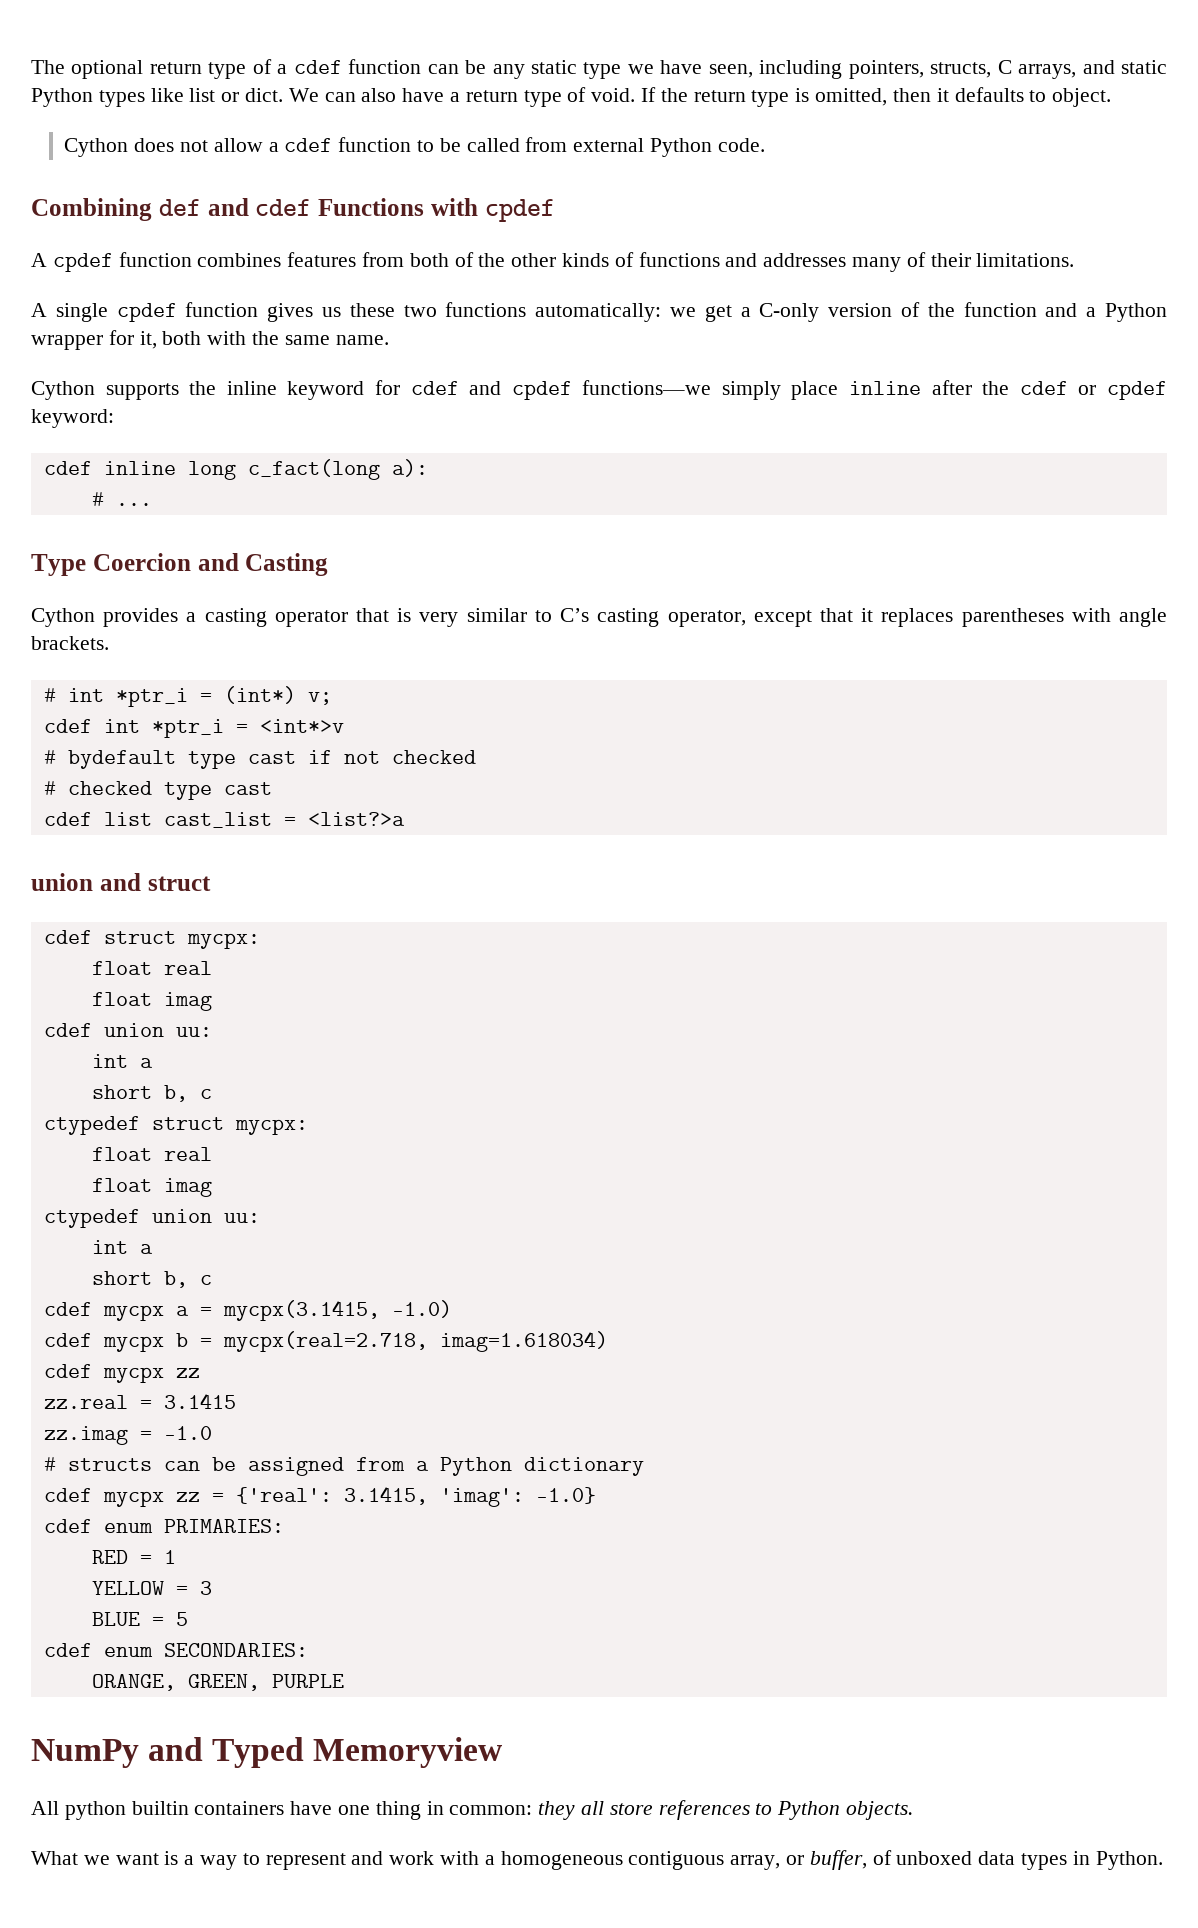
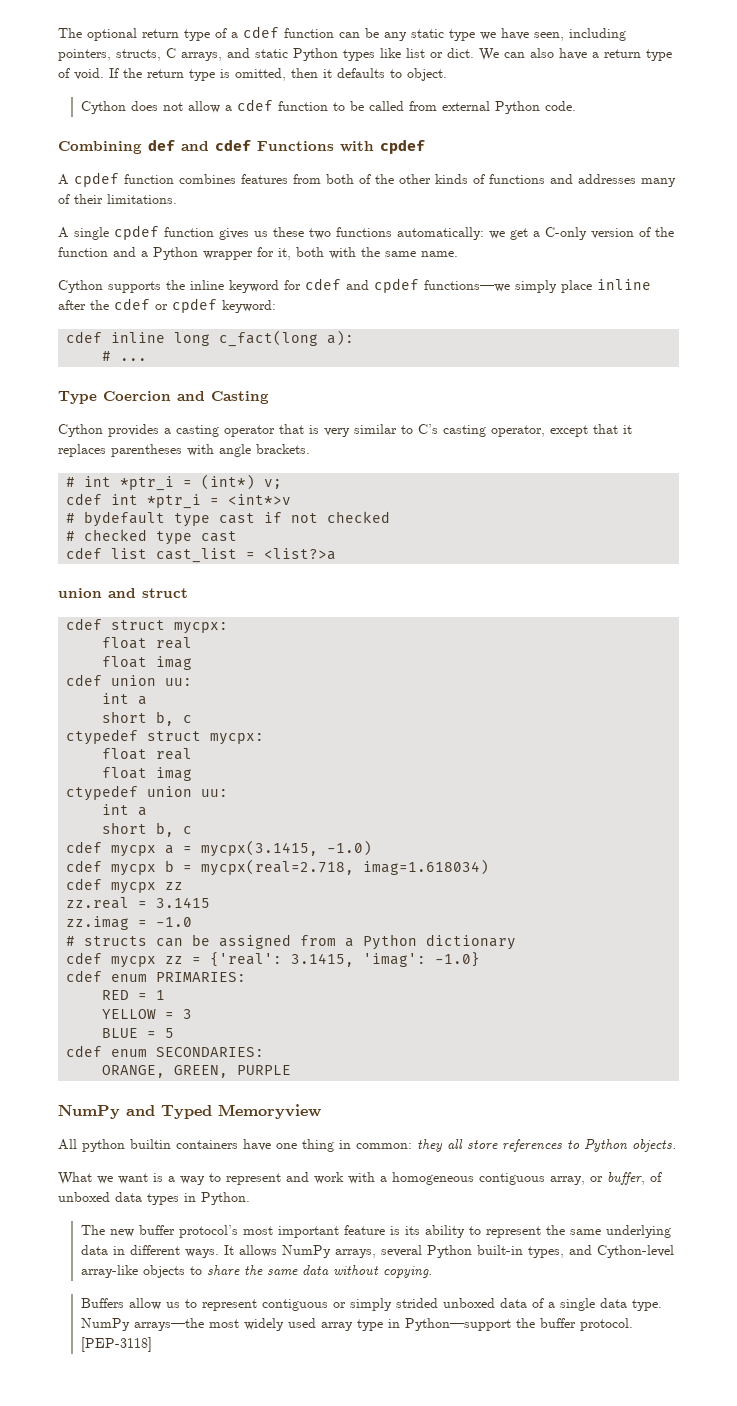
(1163, 1860) none -> [81,1225,672,1238] [81,1245,675,1258] [81,1265,433,1278] [81,1298,663,1311] [81,1318,634,1331] [81,1337,153,1352] // The new buffer protocol’s most important feature is its ability to represent the same underlying data in different ways. It allows NumPy arrays, several Python built-in types, and Cython-level array-like objects to share the same data without copying. // Buffers allow us to represent contiguous or simply strided unboxed data of a single data type. NumPy arrays—the most widely used array type in Python—support the buffer protocol. [PEP-3118]

